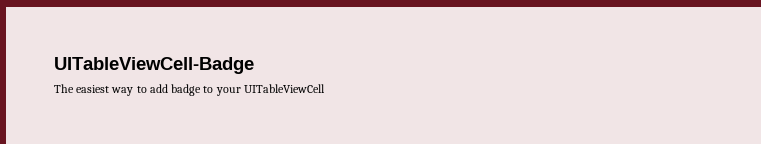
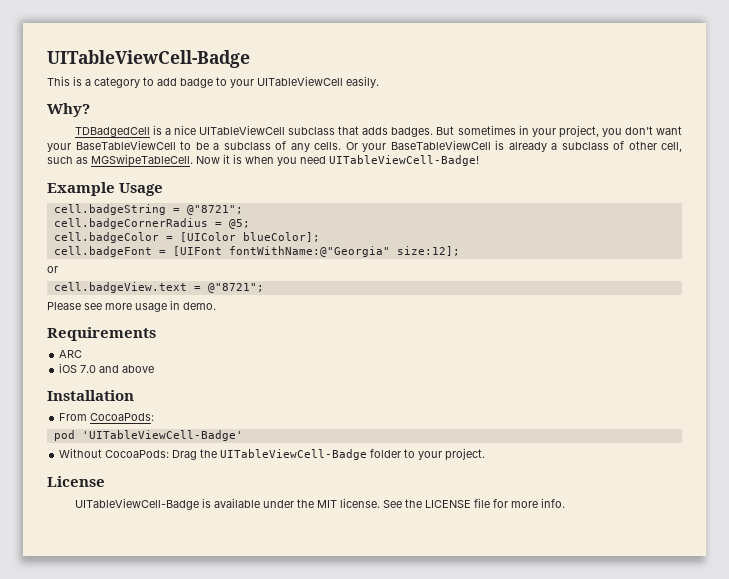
[54,84,134,96] The easiest way -> [47,76,140,88] This is a category
(325, 88) none -> [346,76,379,88] [47,103,90,117] [74,125,682,138] [47,140,682,152] [47,154,479,167] [47,182,164,196] [53,204,243,215] [53,218,250,229] [53,232,320,243] [53,246,460,257] [47,266,58,273] [53,282,264,293] [47,300,216,312] [47,327,156,341] [59,350,83,358] [59,363,155,373] [47,390,134,401] [59,413,155,421] [53,430,243,441] [59,448,486,461] [47,476,105,487] [74,498,565,510] easily. // Why? // TDBadgedCell is a nice UITableViewCell subclass that adds badges. But sometimes in your project, you don't want your BaseTableViewCell to be a subclass of any cells. Or your BaseTableViewCell is already a subclass of other cell, such as MGSwipeTableCell. Now it is when you need UITableViewCell-Badge! // Example Usage // cell.badgeString = @"8721"; // cell.badgeCornerRadius = @5; // cell.badgeColor = [UIColor blueColor]; // cell.badgeFont = [UIFont fontWithName:@"Georgia" size:12]; // or // cell.badgeView.text = @"8721"; // Please see more usage in demo. // Requirements // ARC // iOS 7.0 and above // Installation // From CocoaPods: // pod 'UITableViewCell-Badge' // Without CocoaPods: Drag the UITableViewCell-Badge folder to your project. // License // UITableViewCell-Badge is available under the MIT license. See the LICENSE file for more info.

